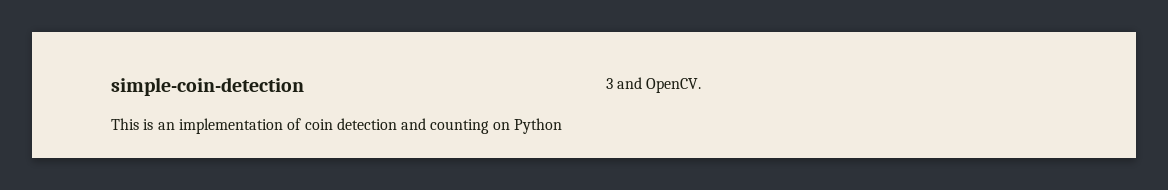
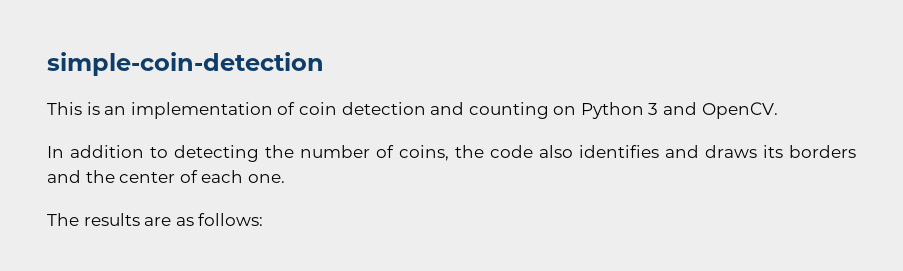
(702, 85) none -> [47,145,856,162] [47,170,285,183] [47,213,264,226] // In addition to detecting the number of coins, the code also identifies and draws its borders and the center of each one. // The results are as follows:

